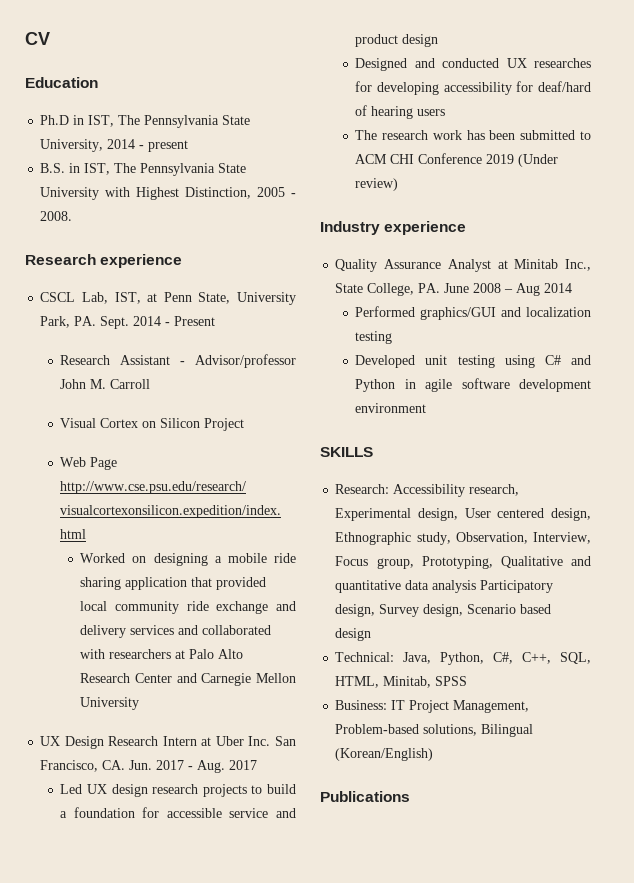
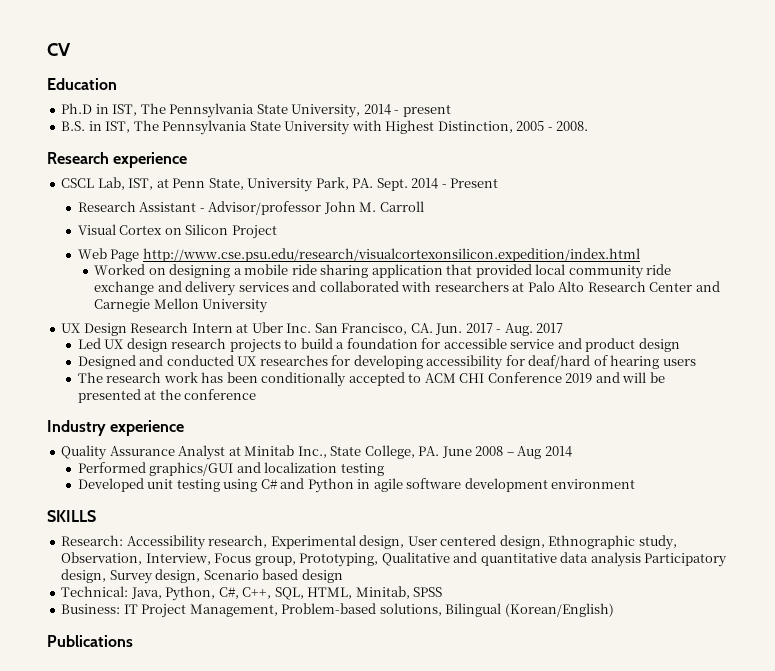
[520,130,576,140] submitted -> [261,372,405,387] conditionally accepted
[518,154,559,167] [355,178,399,191] (Under review) -> [595,372,665,383] [77,389,257,403] and will be presented at the conference

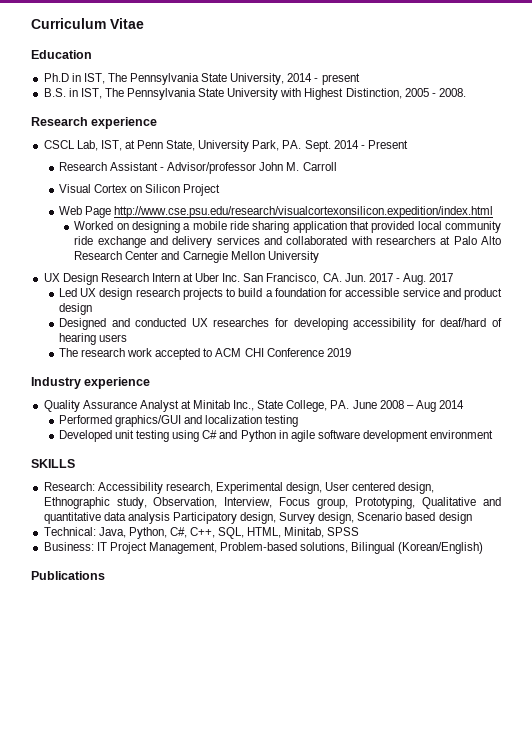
[47,43,71,56] CV -> [31,18,144,29] Curriculum Vitae
[201,372,347,387] has been conditionally -> (153, 352) none
[595,372,665,383] [77,389,257,403] and will be presented at the conference -> (351, 352) none

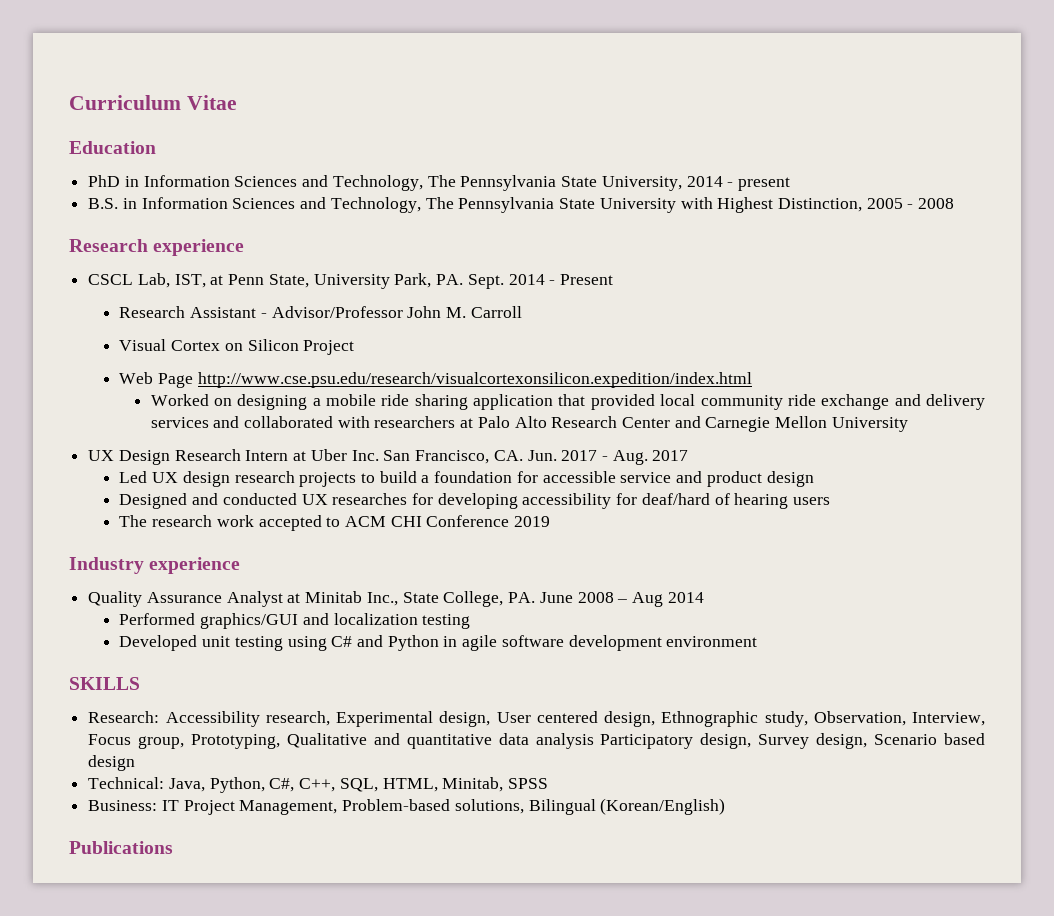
[43,73,105,84] Ph.D in IST, -> [88,175,423,191] PhD in Information Sciences and Technology,
[80,88,102,99] IST, -> [141,197,421,213] Information Sciences and Technology,
[438,88,466,97] 2008. -> [918,198,955,209] 2008
[167,162,257,174] Advisor/professor -> [271,306,403,318] Advisor/Professor

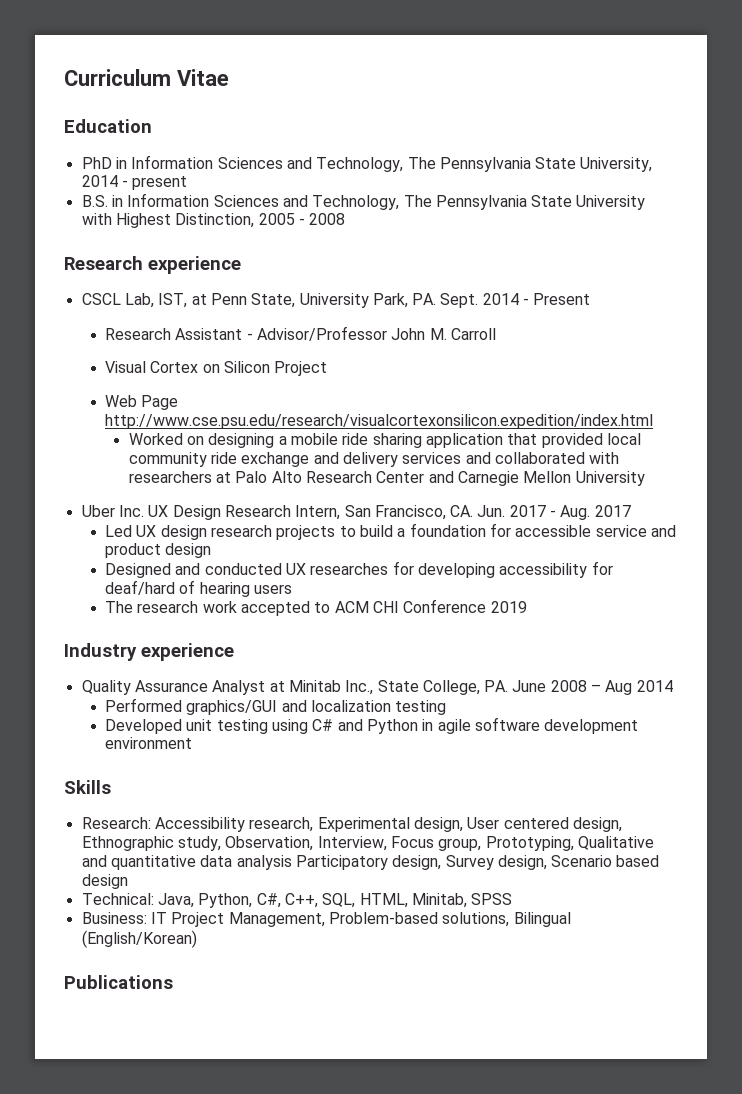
(908, 424) none -> [81,505,144,517] Uber Inc.
[245,449,379,461] Intern at Uber Inc. -> [295,505,341,520] Intern,
[69,677,140,690] SKILLS -> [64,780,111,794] Skills
[600,798,726,815] (Korean/English) -> [81,930,197,948] (English/Korean)

